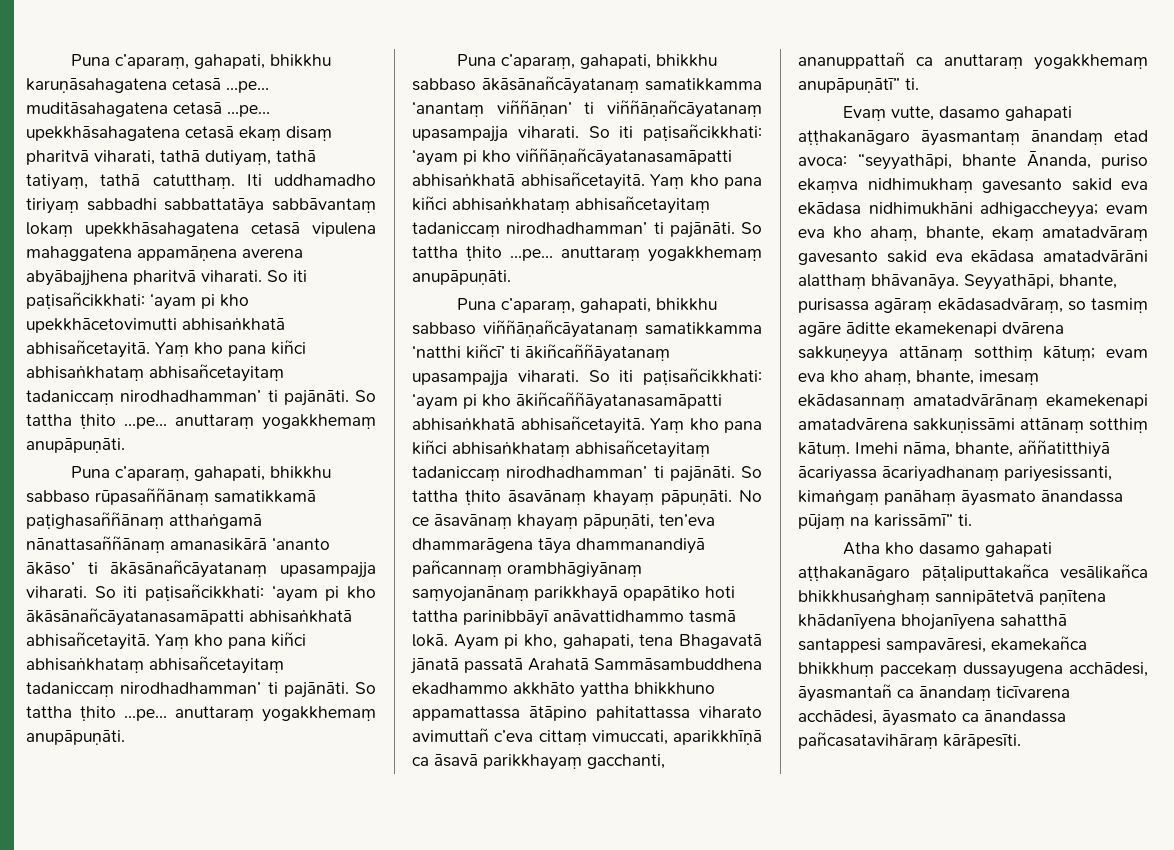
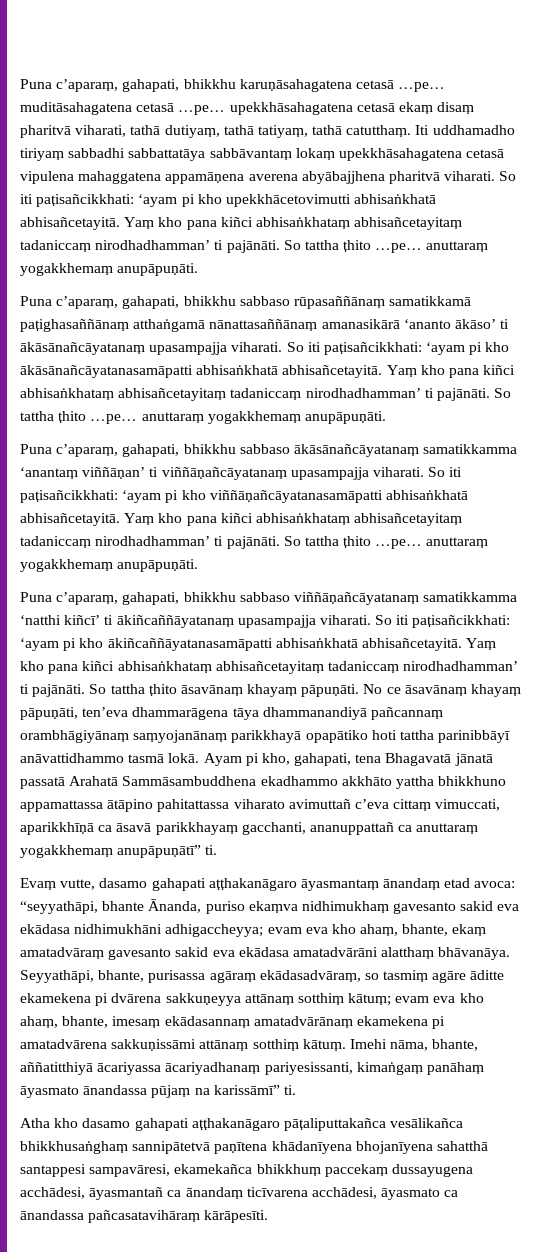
[895,322,997,337] ekamekenapi -> [20,993,109,1006] ekamekena pi
[1046,394,1148,409] ekamekenapi -> [356,1016,446,1029] ekamekena pi

